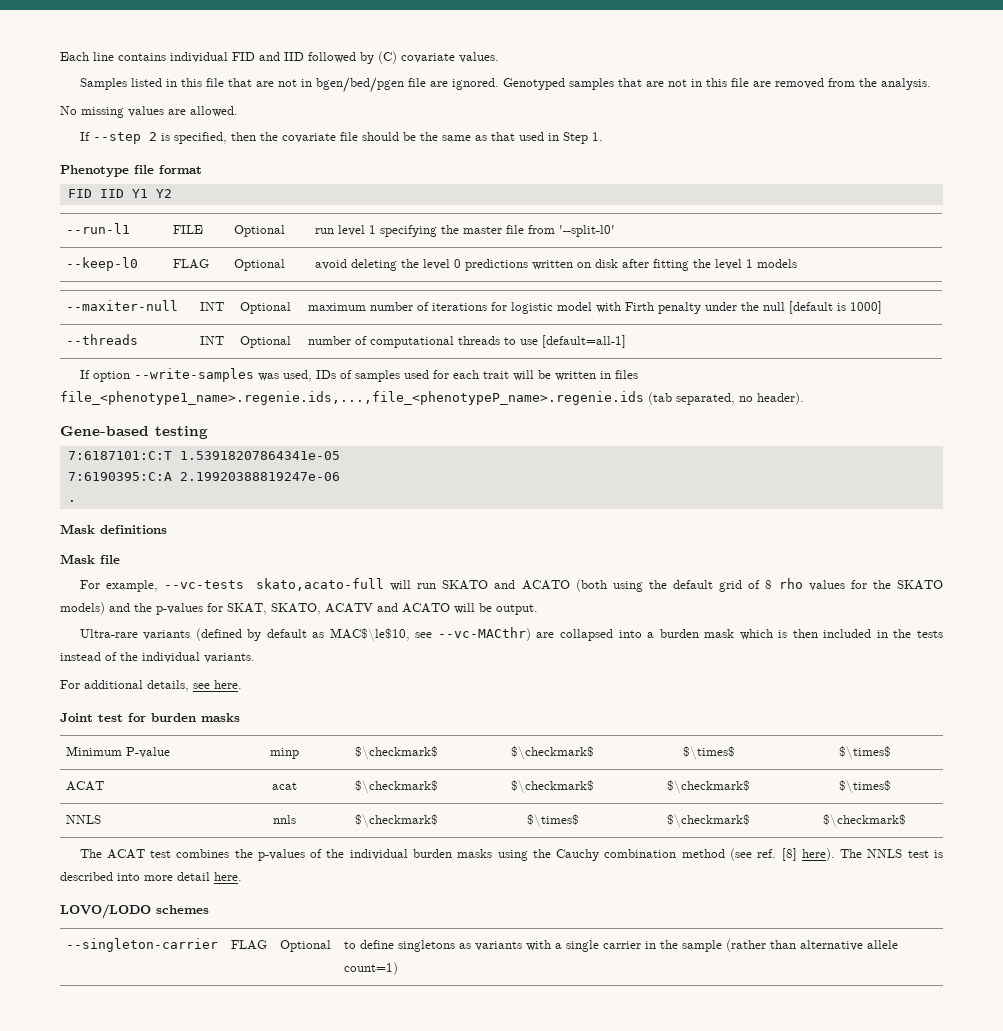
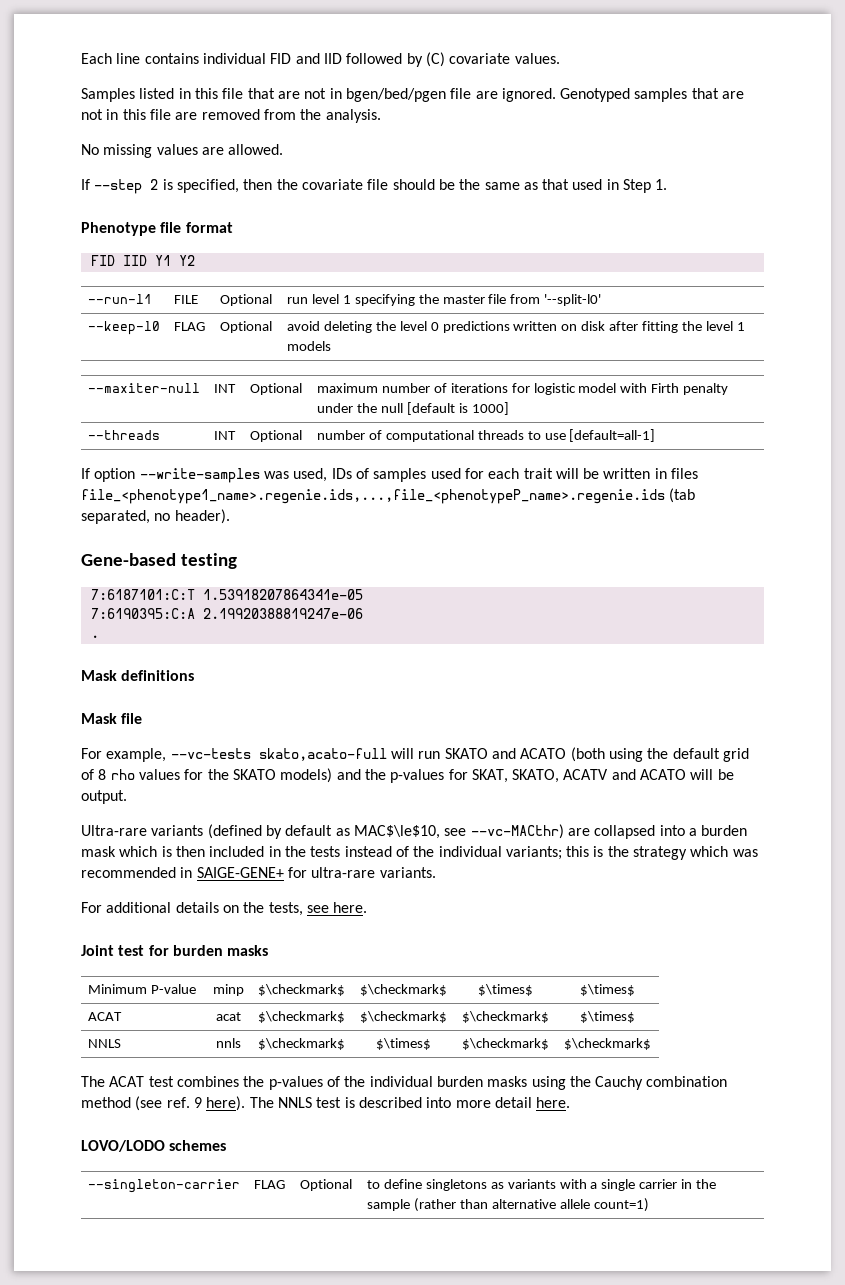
(200, 657) none -> [505,846,758,860] [81,867,376,878] variants; this is the strategy which was recommended in SAIGE-GENE+ for ultra-rare
[147,680,189,692] details, -> [175,902,303,916] details on the tests,
[781,848,797,861] [8] -> [193,1097,202,1108] 9

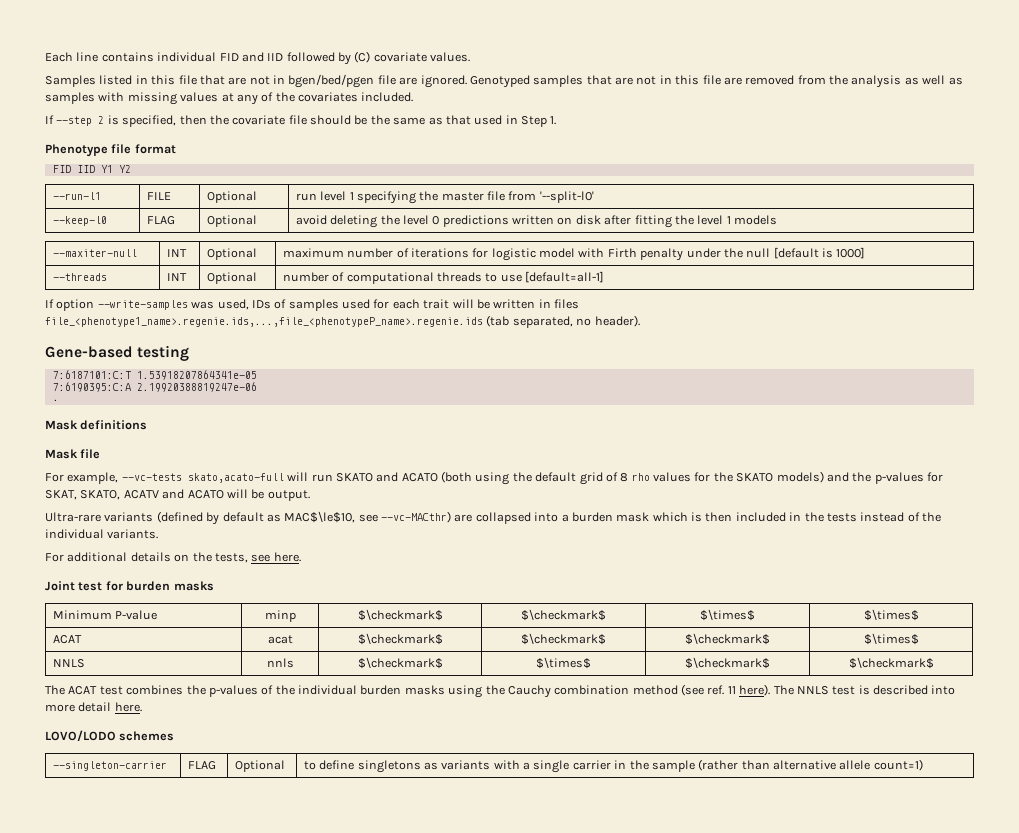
[325,109,381,123] [81,144,284,158] analysis. // No missing values are allowed. -> [851,75,963,88] [45,92,414,105] analysis as well as samples with missing values at any of the covariates included.
[505,846,758,860] [81,867,376,878] variants; this is the strategy which was recommended in SAIGE-GENE+ for ultra-rare -> (104, 534) none
[193,1097,202,1108] 9 -> [727,686,736,694] 11

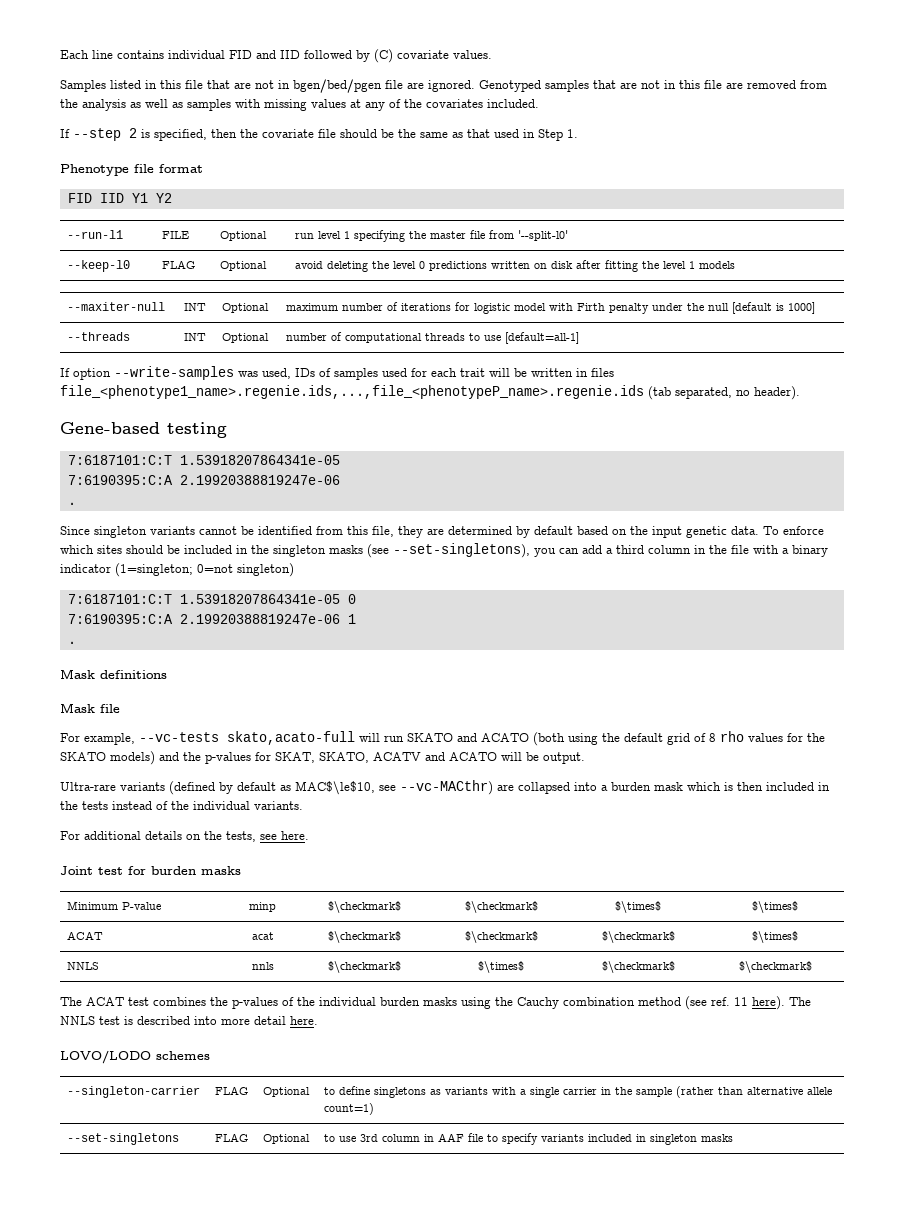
(59, 400) none -> [60,526,824,538] [60,543,828,558] [60,563,294,577] [67,594,356,604] [67,614,356,624] [67,641,76,644] // Since singleton variants cannot be identified from this file, they are determined by default based on the input genetic data. To enforce which sites should be included in the singleton masks (see --set-singletons), you can add a third column in the file with a binary indicator (1=singleton; 0=not singleton) // 7:6187101:C:T 1.53918207864341e-05 0 // 7:6190395:C:A 2.19920388819247e-06 1 // .
(923, 765) none -> [67,1133,180,1145] [215,1133,249,1142] [263,1134,311,1144] [324,1133,734,1145] // --set-singletons | FLAG | Optional | to use 3rd column in AAF file to specify variants included in singleton masks

